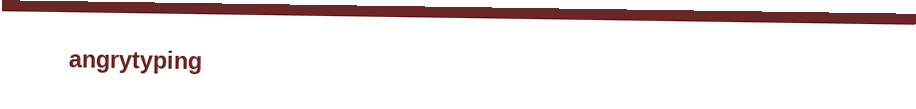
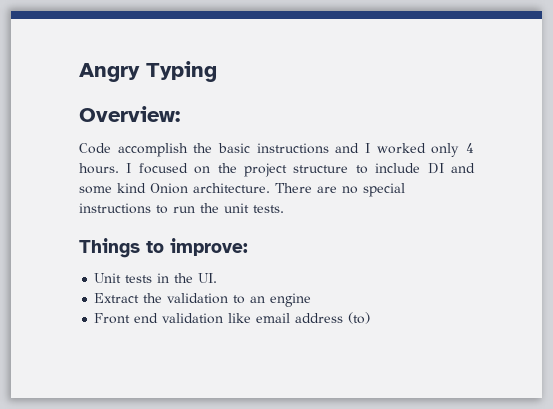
[68,49,203,75] angrytyping -> [79,61,217,82] [79,106,180,122] [79,143,475,157] [79,163,475,177] [79,183,405,197] [79,203,284,214] [79,238,248,258] [94,273,218,283] [94,293,312,307] [94,312,371,324] Angry Typing // Overview: // Code accomplish the basic instructions and I worked only 4 hours. I focused on the project structure to include DI and some kind Onion architecture. There are no special instructions to run the unit tests. // Things to improve: // Unit tests in the UI. // Extract the validation to an engine // Front end validation like email address (to)

